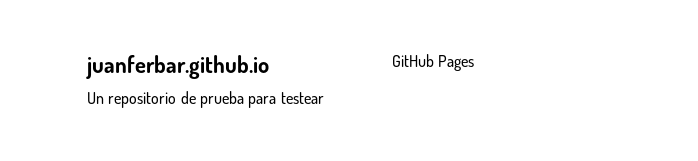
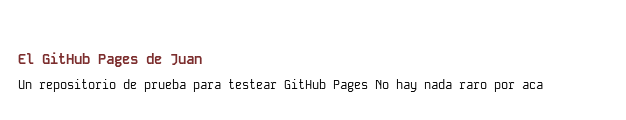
[86,55,269,79] juanferbar.github.io -> [18,52,202,67] El GitHub Pages de Juan
(475, 63) none -> [375,79,543,92] No hay nada raro por aca

